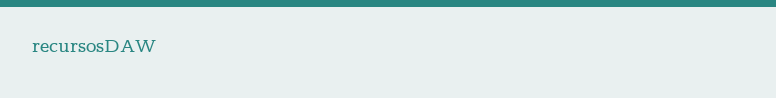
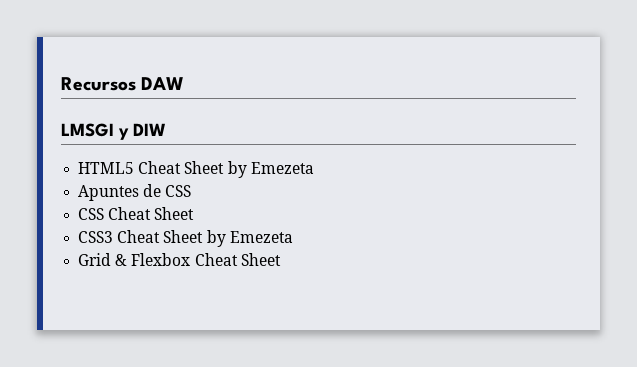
[32,40,156,52] recursosDAW -> [61,77,185,91] [61,123,166,140] [78,161,314,178] [78,184,192,201] [78,207,195,220] [78,230,293,247] [78,253,281,266] Recursos DAW // LMSGI y DIW // HTML5 Cheat Sheet by Emezeta // Apuntes de CSS // CSS Cheat Sheet // CSS3 Cheat Sheet by Emezeta // Grid & Flexbox Cheat Sheet

